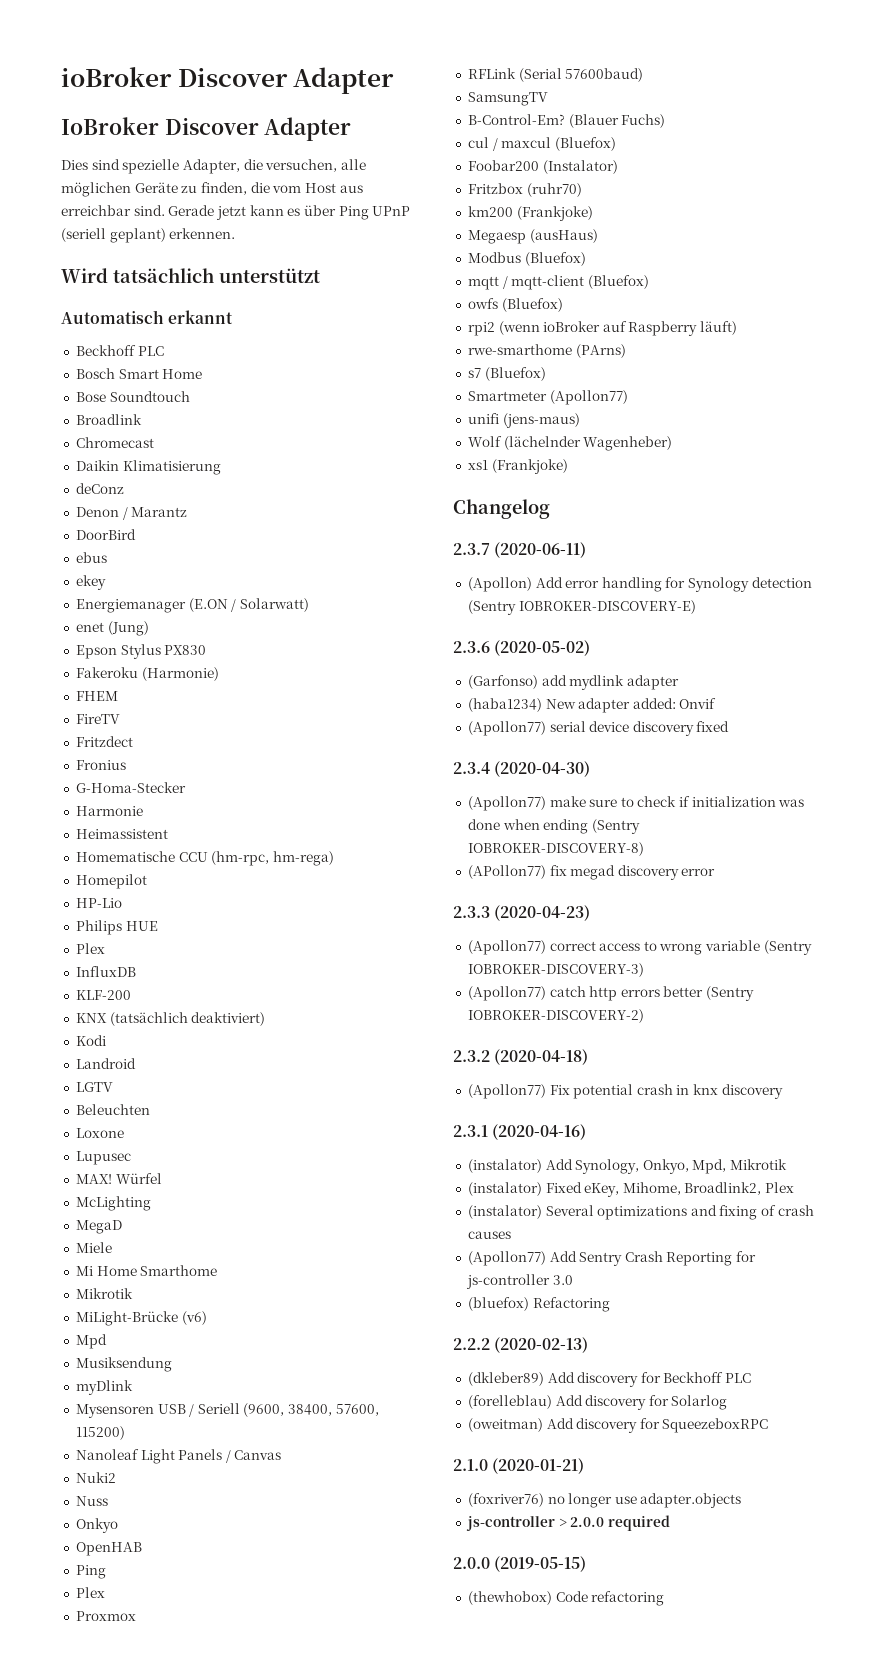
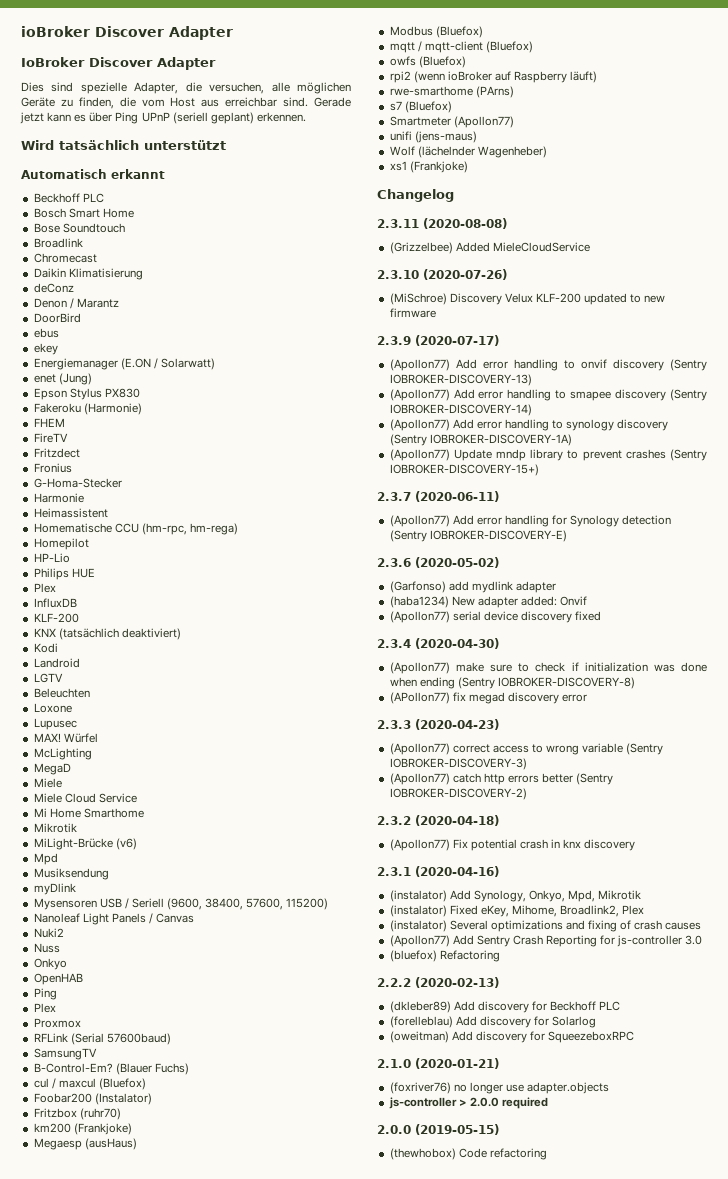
(112, 1247) none -> [33,793,137,803] // Miele Cloud Service
(550, 509) none -> [377,218,507,229] [389,242,590,254] [377,269,507,280] [389,293,666,305] [389,308,436,318] [377,335,499,346] [389,359,707,371] [389,374,532,386] [389,389,707,401] [389,404,532,416] [389,419,669,431] [389,434,572,446] [389,449,707,461] [389,464,539,476] // 2.3.11 (2020-08-08) // (Grizzelbee) Added MieleCloudService // 2.3.10 (2020-07-26) // (MiSchroe) Discovery Velux KLF-200 updated to new firmware // 2.3.9 (2020-07-17) // (Apollon77) Add error handling to onvif discovery (Sentry IOBROKER-DISCOVERY-13) // (Apollon77) Add error handling to smapee discovery (Sentry IOBROKER-DISCOVERY-14) // (Apollon77) Add error handling to synology discovery (Sentry IOBROKER-DISCOVERY-1A) // (Apollon77) Update mndp library to prevent crashes (Sentry IOBROKER-DISCOVERY-15+)
[467,577,532,592] (Apollon) -> [389,515,450,527] (Apollon77)

